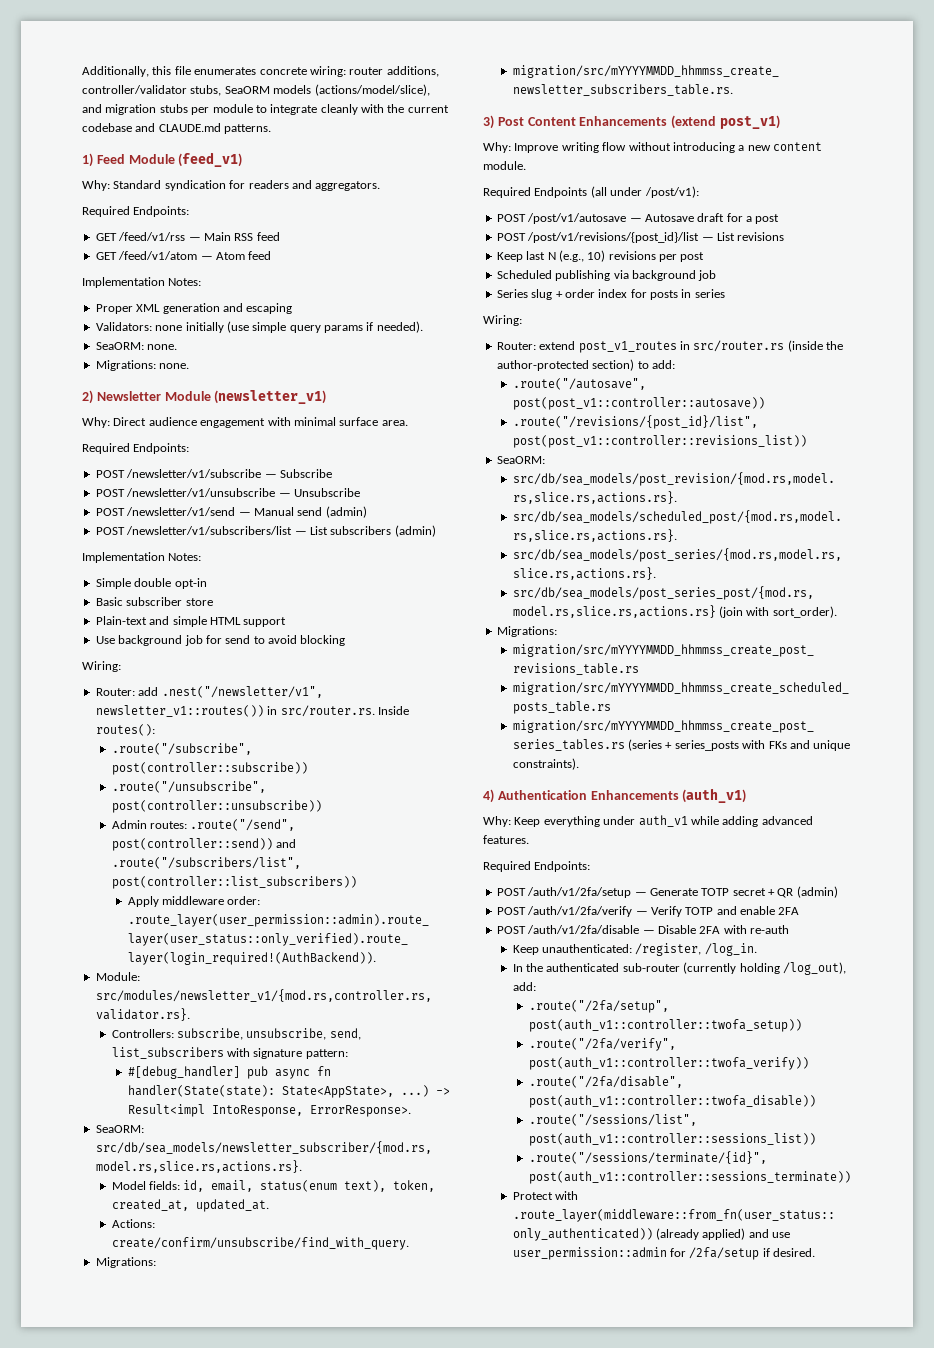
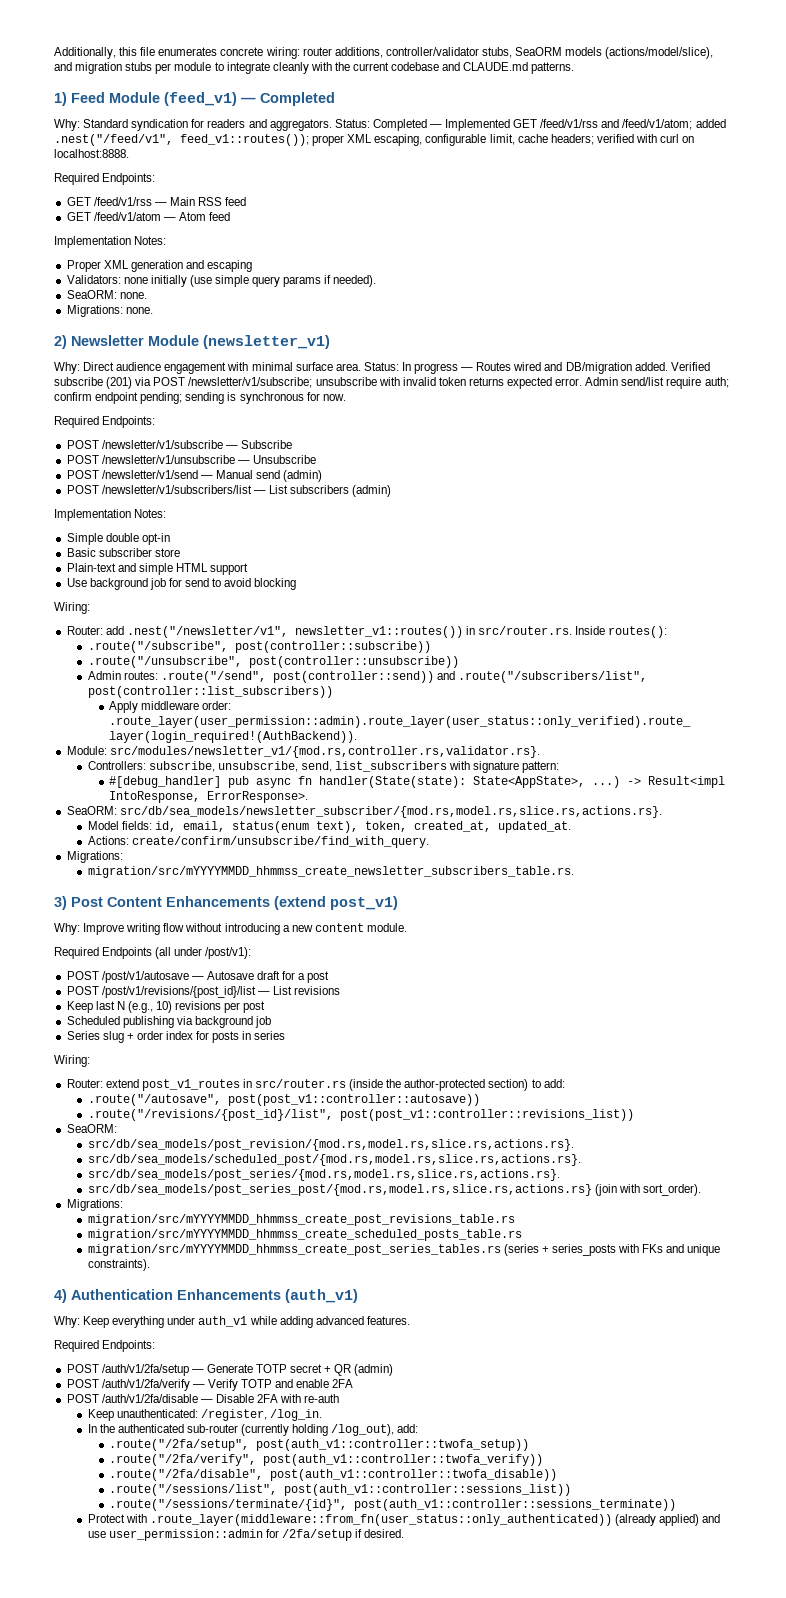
(243, 159) none -> [241,92,335,106] — Completed
(381, 186) none -> [334,119,726,131] [54,134,695,146] [54,149,129,158] Status: Completed — Implemented GET /feed/v1/rss and /feed/v1/atom; added .nest("/feed/v1", feed_v1::routes()); proper XML escaping, configurable limit, cache headers; verified with curl on localhost:8888.
(408, 423) none -> [363,362,710,374] [54,377,729,389] [54,392,346,404] Status: In progress — Routes wired and DB/migration added. Verified subscribe (201) via POST /newsletter/v1/subscribe; unsubscribe with invalid token returns expected error. Admin send/list require auth; confirm endpoint pending; sending is synchronous for now.

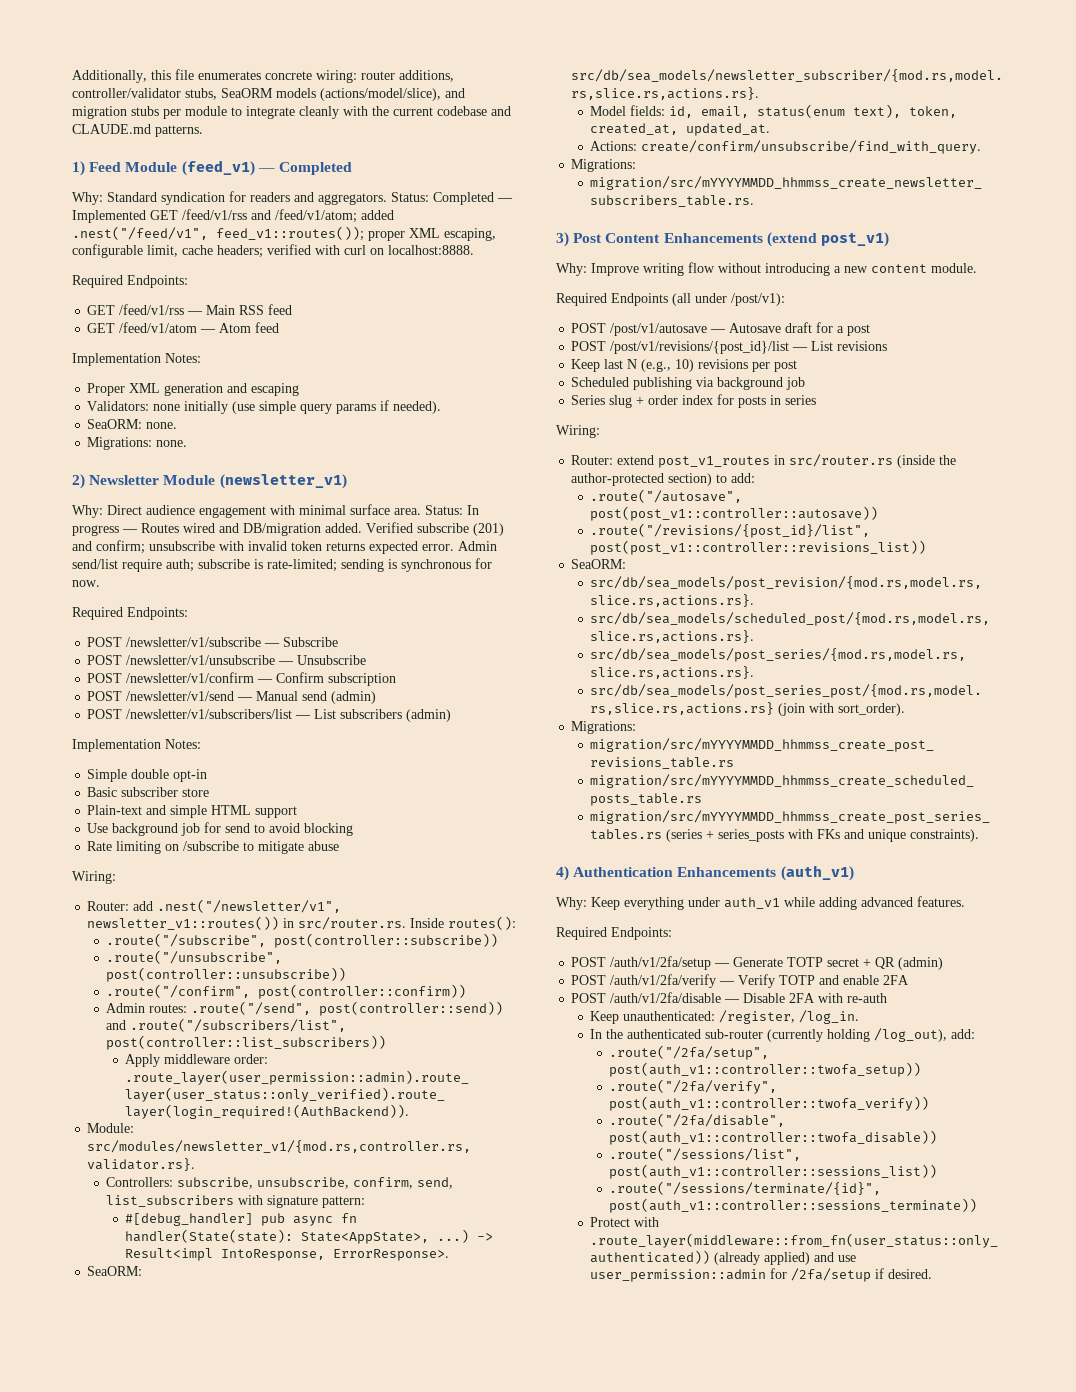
[135,377,313,388] via POST /newsletter/v1/subscribe; -> [72,540,145,554] and confirm;
[54,392,183,404] confirm endpoint pending; -> [198,559,337,572] subscribe is rate-limited;
(316, 459) none -> [87,672,397,686] // POST /newsletter/v1/confirm — Confirm subscription
(297, 584) none -> [87,841,340,854] // Rate limiting on /subscribe to mitigate abuse
(459, 662) none -> [106,984,467,999] // .route("/confirm", post(controller::confirm))
(298, 766) none -> [353,1177,414,1189] confirm,

